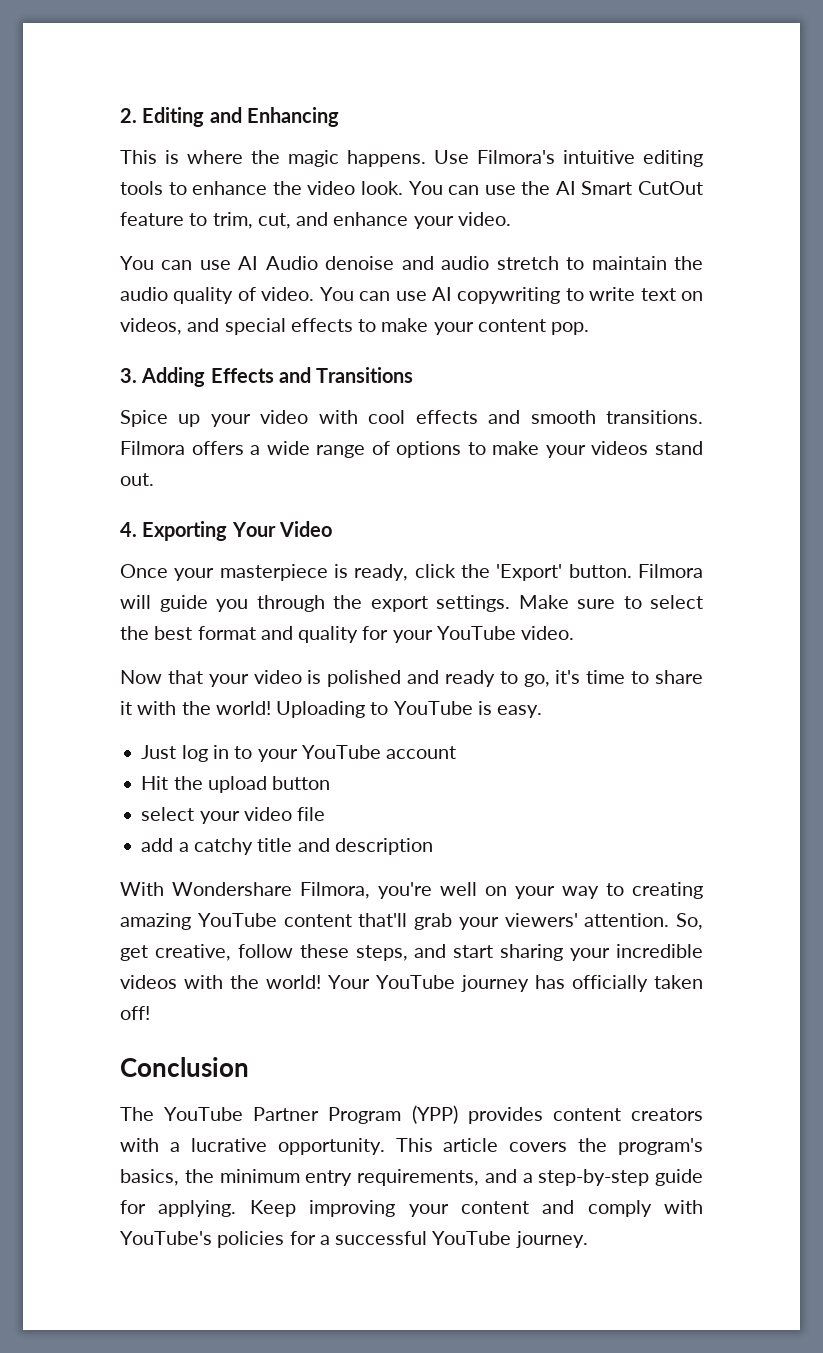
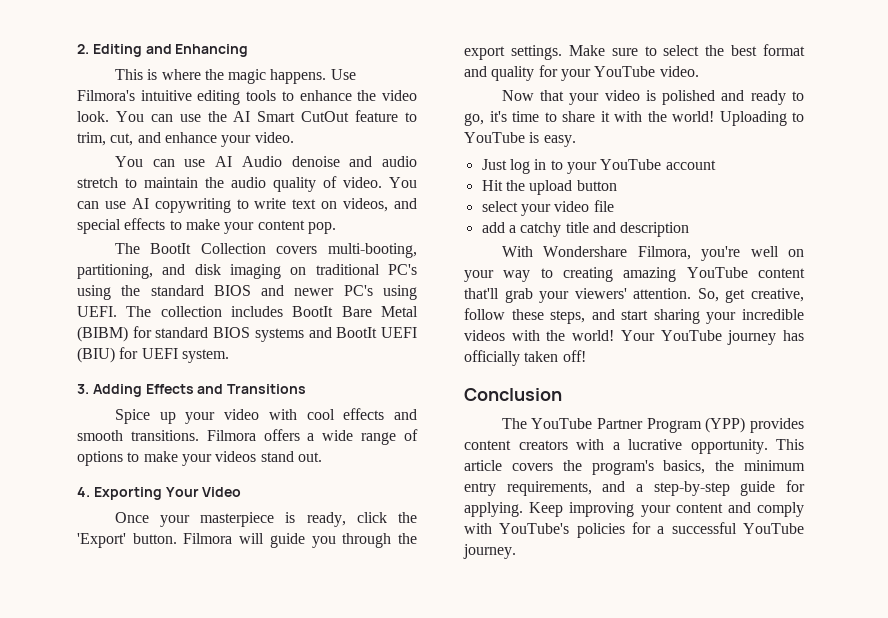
(590, 328) none -> [114,243,417,258] [77,264,417,279] [77,285,417,300] [77,306,418,317] [77,326,418,342] [77,347,229,363] // The BootIt Collection covers multi-booting, partitioning, and disk imaging on traditional PC's using the standard BIOS and newer PC's using UEFI. The collection includes BootIt Bare Metal (BIBM) for standard BIOS systems and BootIt UEFI (BIU) for UEFI system.

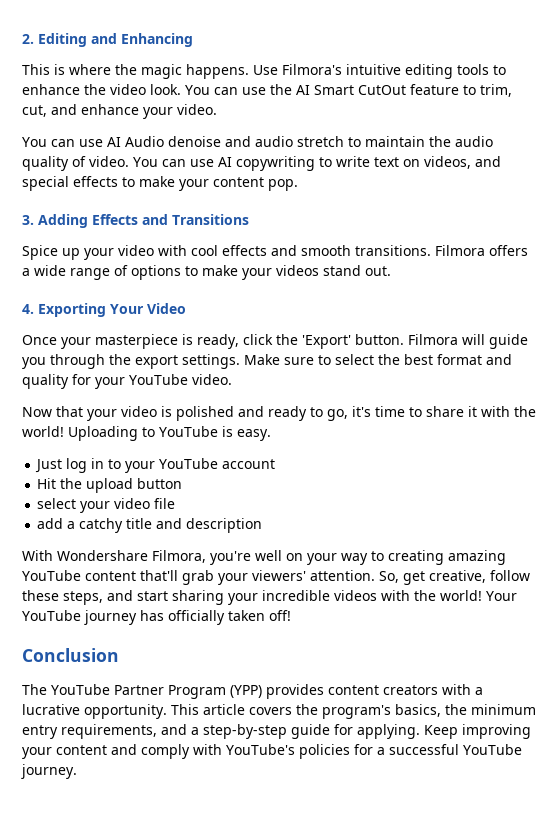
[114,243,417,258] [77,264,417,279] [77,285,417,300] [77,306,418,317] [77,326,418,342] [77,347,229,363] // The BootIt Collection covers multi-booting, partitioning, and disk imaging on traditional PC's using the standard BIOS and newer PC's using UEFI. The collection includes BootIt Bare Metal (BIBM) for standard BIOS systems and BootIt UEFI (BIU) for UEFI system. -> (298, 185) none

